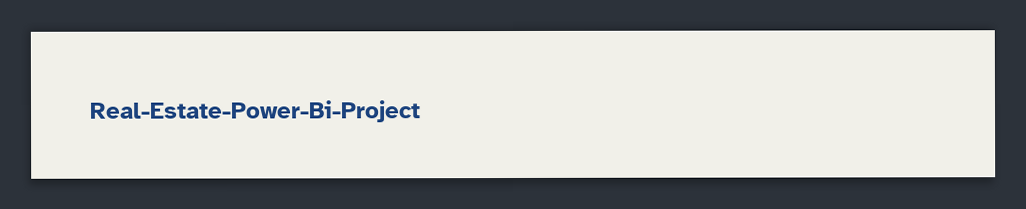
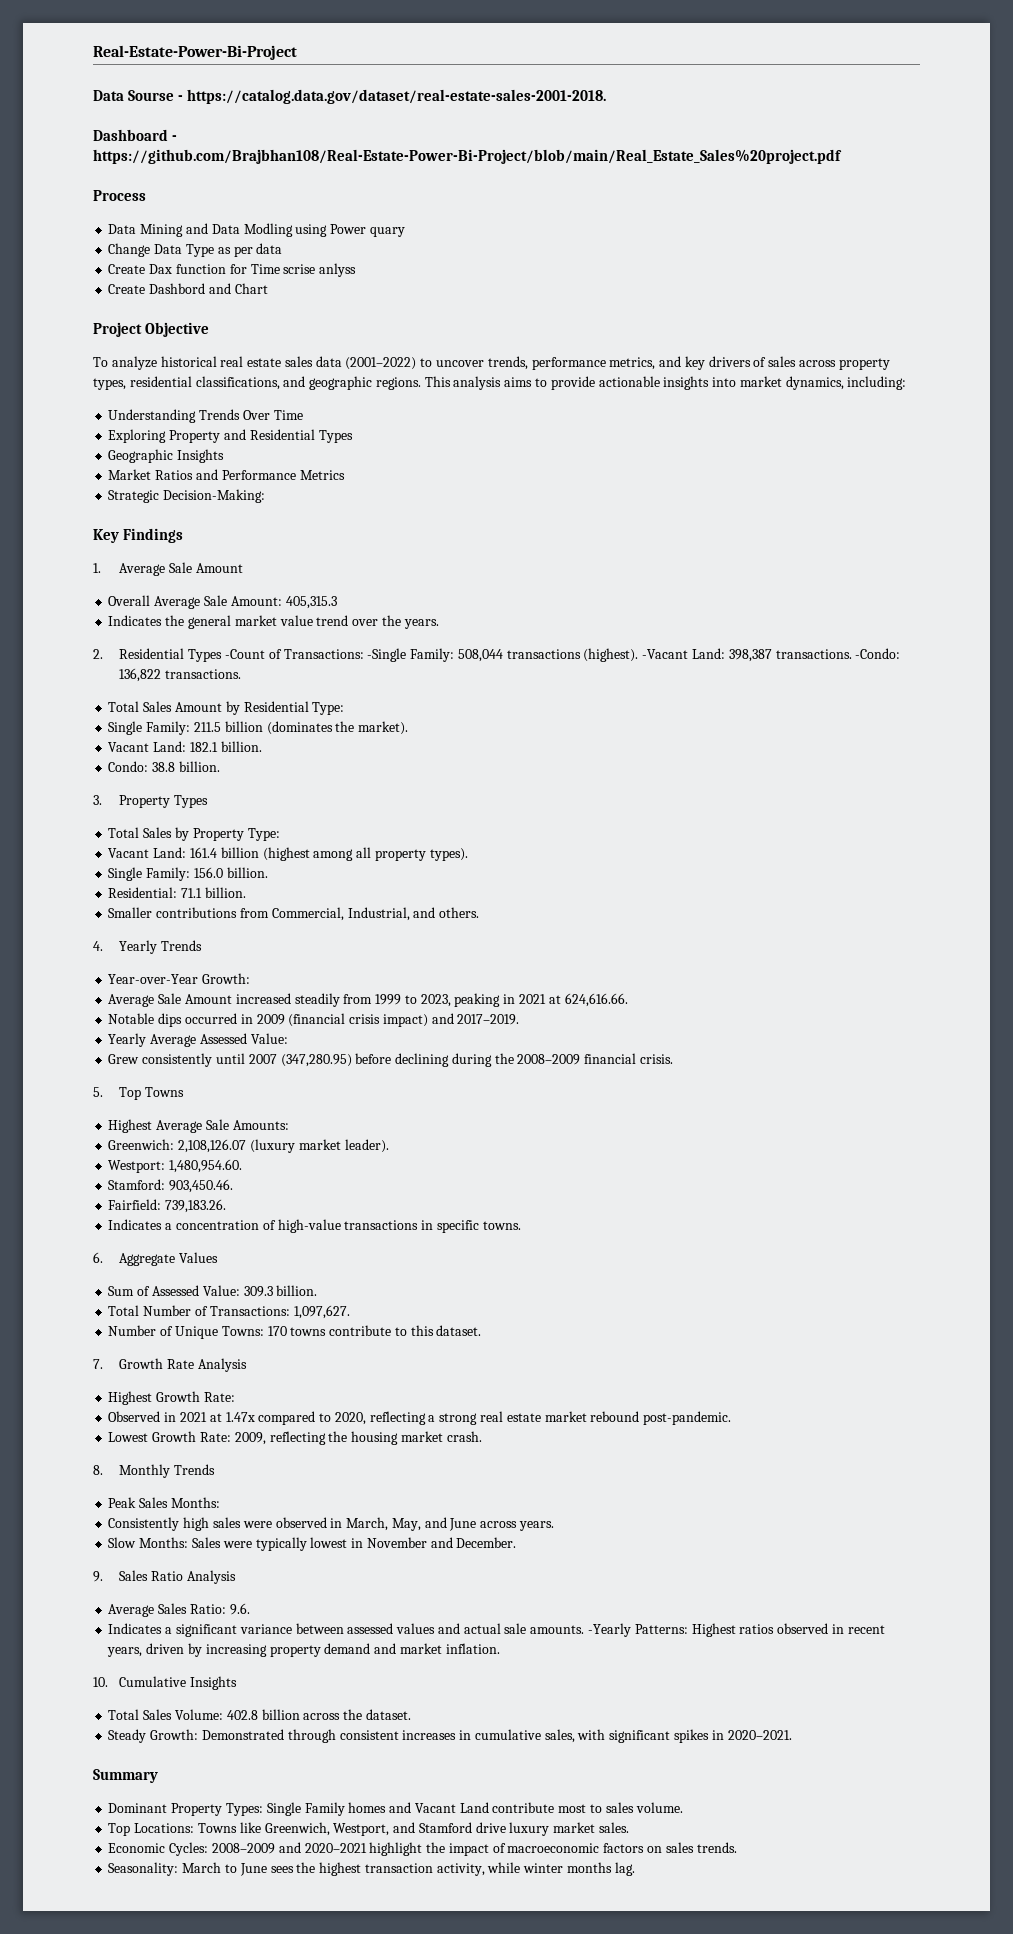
(421, 111) none -> [93,89,606,104] [93,129,177,141] [93,149,842,164] [93,190,146,201] [108,223,405,237] [108,243,283,257] [108,263,357,277] [108,283,268,294] [93,322,209,337] [93,356,890,370] [93,376,907,390] [108,409,303,423] [108,429,353,443] [108,449,225,463] [108,469,345,480] [108,489,266,503] [93,528,183,543] [93,562,243,576] [108,595,337,609] [108,615,439,629] [93,648,901,662] [119,668,242,682] [108,701,345,715] [108,721,409,735] [108,741,262,752] [108,761,220,772] [93,795,209,808] [108,827,280,841] [108,847,468,861] [108,867,268,881] [108,887,246,898] [108,907,480,921] [93,940,203,954] [108,973,251,984] [108,993,628,1007] [108,1013,520,1027] [108,1033,288,1047] [108,1053,673,1067] [93,1087,185,1100] [108,1119,289,1133] [108,1139,389,1153] [108,1159,243,1173] [108,1179,234,1193] [108,1199,227,1213] [108,1219,521,1233] [93,1252,219,1266] [108,1285,318,1297] [108,1305,350,1319] [108,1325,482,1339] [93,1358,247,1372] [108,1391,235,1405] [108,1411,732,1425] [108,1431,482,1445] [93,1464,216,1478] [108,1497,220,1508] [108,1517,554,1531] [108,1537,517,1551] [93,1570,236,1584] [108,1603,250,1617] [108,1623,885,1637] [107,1643,500,1657] [93,1676,238,1690] [108,1709,411,1720] [108,1729,792,1743] [93,1769,158,1783] [108,1802,683,1816] [108,1822,629,1836] [108,1842,737,1856] [108,1862,635,1876] // Data Sourse - https://catalog.data.gov/dataset/real-estate-sales-2001-2018. // Dashboard - https://github.com/Brajbhan108/Real-Estate-Power-Bi-Project/blob/main/Real_Estate_Sales%20project.pdf // Process // Data Mining and Data Modling using Power quary // Change Data Type as per data // Create Dax function for Time scrise anlyss // Create Dashbord and Chart // Project Objective // To analyze historical real estate sales data (2001–2022) to uncover trends, performance metrics, and key drivers of sales across property types, residential classifications, and geographic regions. This analysis aims to provide actionable insights into market dynamics, including: // Understanding Trends Over Time // Exploring Property and Residential Types // Geographic Insights // Market Ratios and Performance Metrics // Strategic Decision-Making: // Key Findings // 1. Average Sale Amount // Overall Average Sale Amount: 405,315.3 // Indicates the general market value trend over the years. // 2. Residential Types -Count of Transactions: -Single Family: 508,044 transactions (highest). -Vacant Land: 398,387 transactions. -Condo: 136,822 transactions. // Total Sales Amount by Residential Type: // Single Family: 211.5 billion (dominates the market). // Vacant Land: 182.1 billion. // Condo: 38.8 billion. // 3. Property Types // Total Sales by Property Type: // Vacant Land: 161.4 billion (highest among all property types). // Single Family: 156.0 billion. // Residential: 71.1 billion. // Smaller contributions from Commercial, Industrial, and others. // 4. Yearly Trends // Year-over-Year Growth: // Average Sale Amount increased steadily from 1999 to 2023, peaking in 2021 at 624,616.66. // Notable dips occurred in 2009 (financial crisis impact) and 2017–2019. // Yearly Average Assessed Value: // Grew consistently until 2007 (347,280.95) before declining during the 2008–2009 financial crisis. // 5. Top Towns // Highest Average Sale Amounts: // Greenwich: 2,108,126.07 (luxury market leader). // Westport: 1,480,954.60. // Stamford: 903,450.46. // Fairfield: 739,183.26. // Indicates a concentration of high-value transactions in specific towns. // 6. Aggregate Values // Sum of Assessed Value: 309.3 billion. // Total Number of Transactions: 1,097,627. // Number of Unique Towns: 170 towns contribute to this dataset. // 7. Growth Rate Analysis // Highest Growth Rate: // Observed in 2021 at 1.47x compared to 2020, reflecting a strong real estate market rebound post-pandemic. // Lowest Growth Rate: 2009, reflecting the housing market crash. // 8. Monthly Trends // Peak Sales Months: // Consistently high sales were observed in March, May, and June across years. // Slow Months: Sales were typically lowest in November and December. // 9. Sales Ratio Analysis // Average Sales Ratio: 9.6. // Indicates a significant variance between assessed values and actual sale amounts. -Yearly Patterns: Highest ratios observed in recent years, driven by increasing property demand and market inflation. // 10. Cumulative Insights // Total Sales Volume: 402.8 billion across the dataset. // Steady Growth: Demonstrated through consistent increases in cumulative sales, with significant spikes in 2020–2021. // Summary // Dominant Property Types: Single Family homes and Vacant Land contribute most to sales volume. // Top Locations: Towns like Greenwich, Westport, and Stamford drive luxury market sales. // Economic Cycles: 2008–2009 and 2020–2021 highlight the impact of macroeconomic factors on sales trends. // Seasonality: March to June sees the highest transaction activity, while winter months lag.

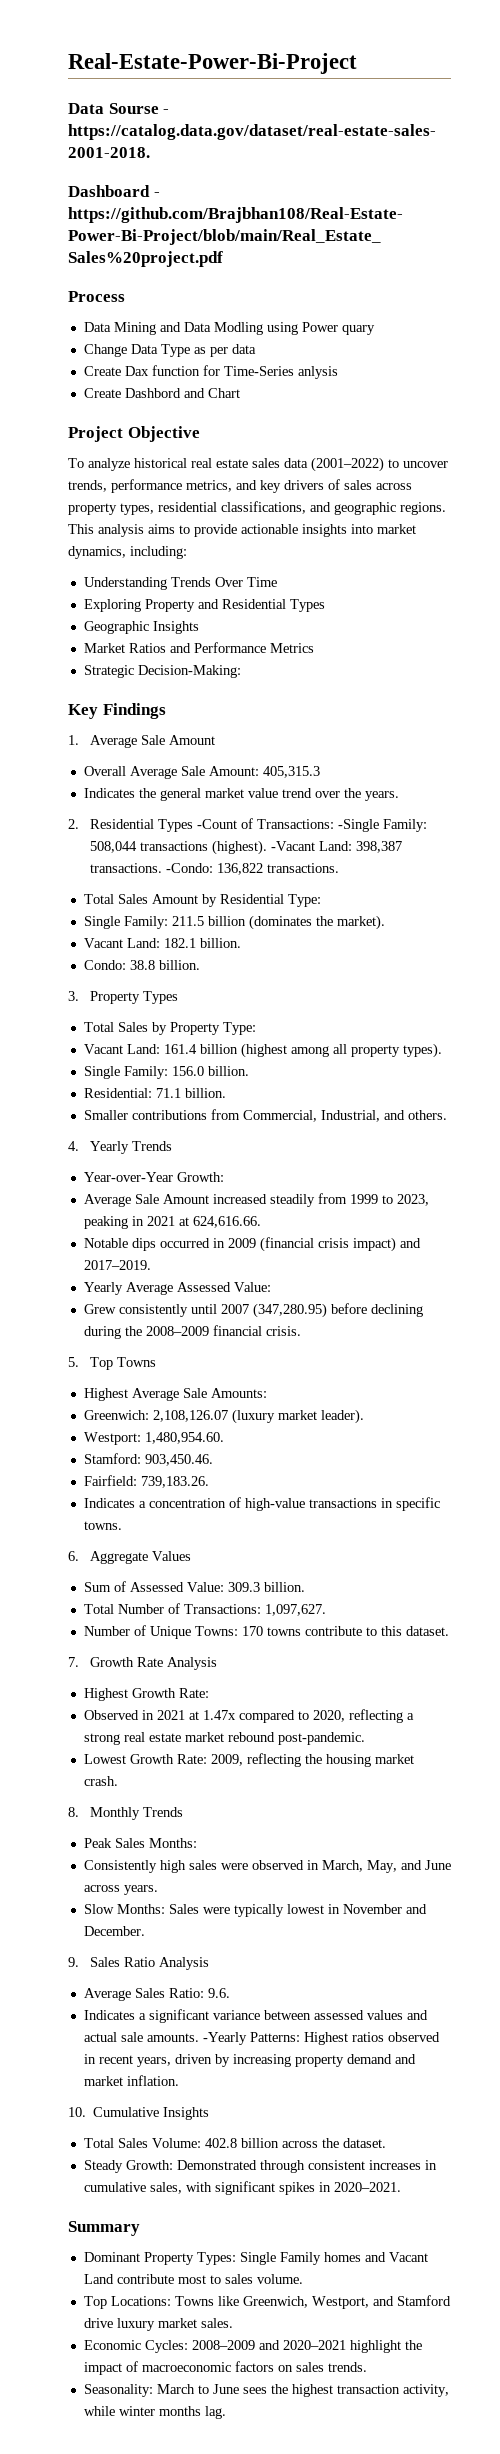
[250,263,357,277] Time scrise anlyss -> [223,366,338,379] Time-Series anlysis

